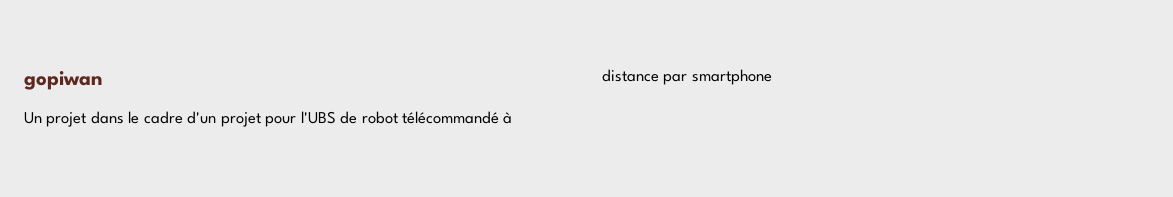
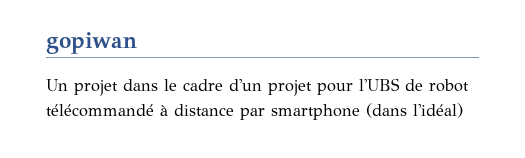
(772, 77) none -> [366,103,463,118] (dans l'idéal)

